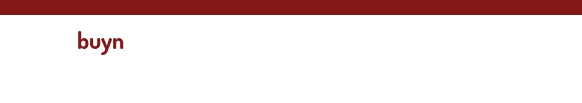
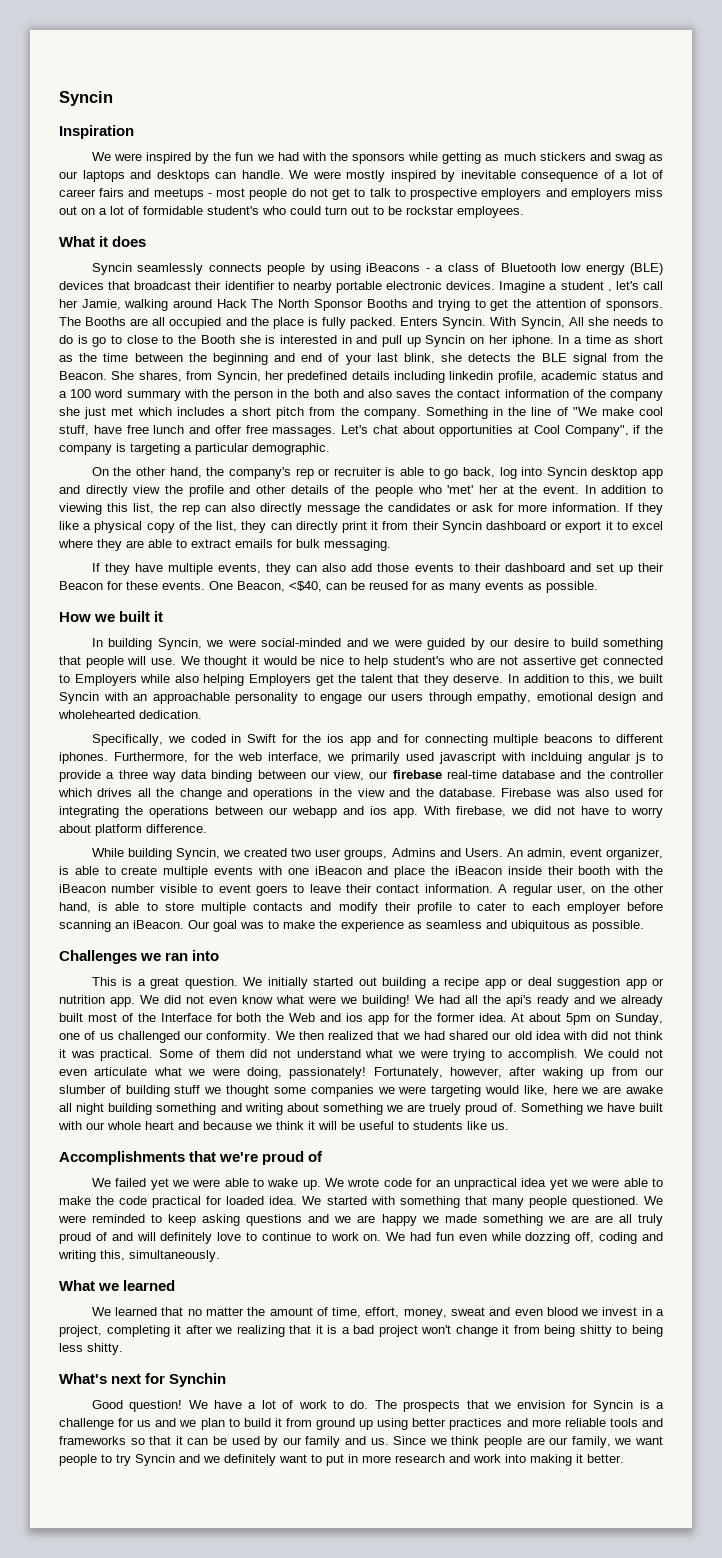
[77,31,124,55] buyn -> [59,91,113,106] [59,125,134,139] [91,152,663,164] [59,170,663,182] [59,188,664,200] [59,206,524,218] [59,236,147,247] [91,263,663,275] [59,281,663,293] [59,299,663,311] [59,317,663,329] [59,335,663,347] [59,353,663,365] [59,371,663,383] [59,389,663,401] [59,407,663,419] [59,425,663,437] [59,443,330,455] [91,467,663,479] [59,485,663,497] [59,503,663,515] [59,521,663,533] [58,539,391,551] [91,563,664,575] [59,581,598,593] [59,611,164,622] [91,638,663,650] [59,656,663,668] [59,674,663,686] [59,692,663,704] [58,710,202,719] [91,734,663,746] [59,752,663,764] [59,770,664,782] [58,788,665,800] [59,806,663,818] [59,824,207,836] [91,848,663,860] [59,866,664,878] [59,884,664,896] [59,902,663,914] [59,920,644,932] [59,950,220,964] [91,977,664,989] [59,995,663,1007] [59,1013,663,1025] [59,1031,663,1043] [59,1049,664,1061] [59,1067,664,1079] [59,1085,663,1097] [59,1103,663,1115] [58,1121,509,1130] [59,1151,324,1165] [91,1178,663,1190] [59,1196,663,1208] [58,1214,663,1226] [59,1232,664,1244] [58,1250,220,1262] [59,1280,176,1291] [91,1307,664,1319] [59,1325,663,1337] [59,1343,123,1355] [59,1373,227,1387] [91,1400,664,1412] [59,1418,663,1430] [59,1436,664,1448] [59,1454,624,1466] Syncin // Inspiration // We were inspired by the fun we had with the sponsors while getting as much stickers and swag as our laptops and desktops can handle. We were mostly inspired by inevitable consequence of a lot of career fairs and meetups - most people do not get to talk to prospective employers and employers miss out on a lot of formidable student's who could turn out to be rockstar employees. // What it does // Syncin seamlessly connects people by using iBeacons - a class of Bluetooth low energy (BLE) devices that broadcast their identifier to nearby portable electronic devices. Imagine a student , let's call her Jamie, walking around Hack The North Sponsor Booths and trying to get the attention of sponsors. The Booths are all occupied and the place is fully packed. Enters Syncin. With Syncin, All she needs to do is go to close to the Booth she is interested in and pull up Syncin on her iphone. In a time as short as the time between the beginning and end of your last blink, she detects the BLE signal from the Beacon. She shares, from Syncin, her predefined details including linkedin profile, academic status and a 100 word summary with the person in the both and also saves the contact information of the company she just met which includes a short pitch from the company. Something in the line of "We make cool stuff, have free lunch and offer free massages. Let's chat about opportunities at Cool Company", if the company is targeting a particular demographic. // On the other hand, the company's rep or recruiter is able to go back, log into Syncin desktop app and directly view the profile and other details of the people who 'met' her at the event. In addition to viewing this list, the rep can also directly message the candidates or ask for more information. If they like a physical copy of the list, they can directly print it from their Syncin dashboard or export it to excel where they are able to extract emails for bulk messaging. // If they have multiple events, they can also add those events to their dashboard and set up their Beacon for these events. One Beacon, <$40, can be reused for as many events as possible. // How we built it // In building Syncin, we were social-minded and we were guided by our desire to build something that people will use. We thought it would be nice to help student's who are not assertive get connected to Employers while also helping Employers get the talent that they deserve. In addition to this, we built Syncin with an approachable personality to engage our users through empathy, emotional design and wholehearted dedication. // Specifically, we coded in Swift for the ios app and for connecting multiple beacons to different iphones. Furthermore, for the web interface, we primarily used javascript with inclduing angular js to provide a three way data binding between our view, our firebase real-time database and the controller which drives all the change and operations in the view and the database. Firebase was also used for integrating the operations between our webapp and ios app. With firebase, we did not have to worry about platform difference. // While building Syncin, we created two user groups, Admins and Users. An admin, event organizer, is able to create multiple events with one iBeacon and place the iBeacon inside their booth with the iBeacon number visible to event goers to leave their contact information. A regular user, on the other hand, is able to store multiple contacts and modify their profile to cater to each employer before scanning an iBeacon. Our goal was to make the experience as seamless and ubiquitous as possible. // Challenges we ran into // This is a great question. We initially started out building a recipe app or deal suggestion app or nutrition app. We did not even know what were we building! We had all the api's ready and we already built most of the Interface for both the Web and ios app for the former idea. At about 5pm on Sunday, one of us challenged our conformity. We then realized that we had shared our old idea with did not think it was practical. Some of them did not understand what we were trying to accomplish. We could not even articulate what we were doing, passionately! Fortunately, however, after waking up from our slumber of building stuff we thought some companies we were targeting would like, here we are awake all night building something and writing about something we are truely proud of. Something we have built with our whole heart and because we think it will be useful to students like us. // Accomplishments that we're proud of // We failed yet we were able to wake up. We wrote code for an unpractical idea yet we were able to make the code practical for loaded idea. We started with something that many people questioned. We were reminded to keep asking questions and we are happy we made something we are are all truly proud of and will definitely love to continue to work on. We had fun even while dozzing off, coding and writing this, simultaneously. // What we learned // We learned that no matter the amount of time, effort, money, sweat and even blood we invest in a project, completing it after we realizing that it is a bad project won't change it from being shitty to being less shitty. // What's next for Synchin // Good question! We have a lot of work to do. The prospects that we envision for Syncin is a challenge for us and we plan to build it from ground up using better practices and more reliable tools and frameworks so that it can be used by our family and us. Since we think people are our family, we want people to try Syncin and we definitely want to put in more research and work into making it better.

